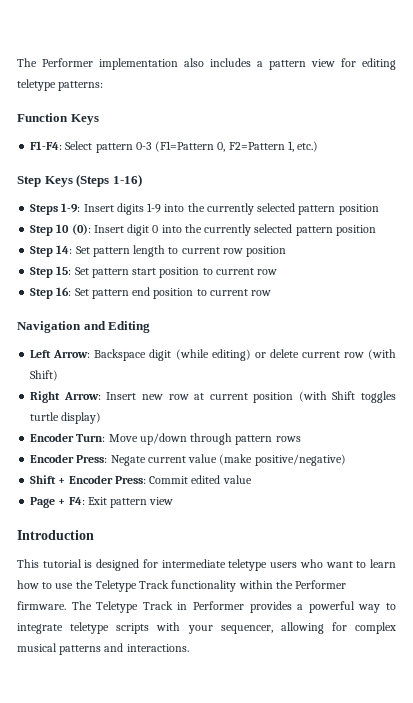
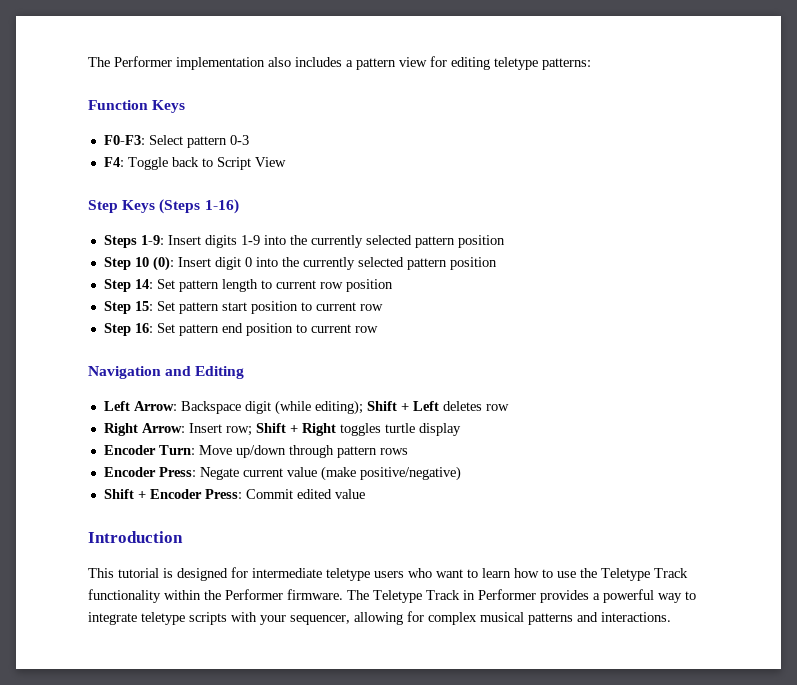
[30,141,63,150] F1-F4: -> [103,135,145,145] F0-F3:
[155,141,319,152] (F1=Pattern 0, F2=Pattern 1, etc.) -> [103,157,286,170] // F4: Toggle back to Script View
[211,349,396,361] [30,370,59,381] editing) or delete current row (with Shift) -> [314,400,509,415] editing); Shift + Left deletes row
[141,391,356,403] new row at current position (with Shift -> [225,423,336,436] row; Shift + Right
[61,412,102,424] display) -> [418,423,461,436] display
[30,497,174,508] // Page + F4: Exit pattern view -> (365, 494) none

